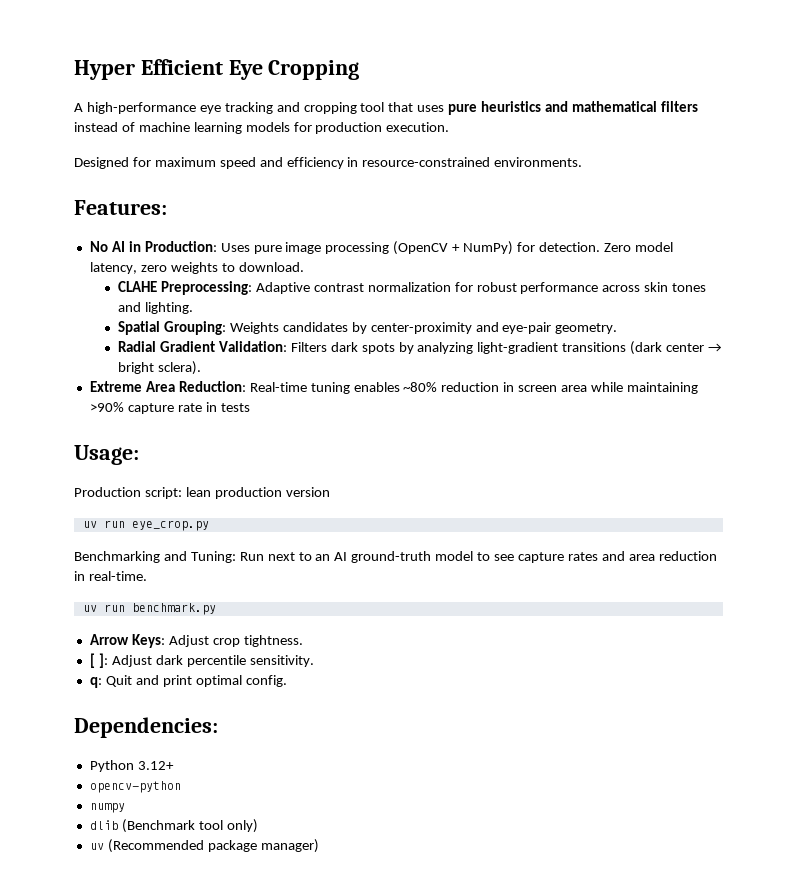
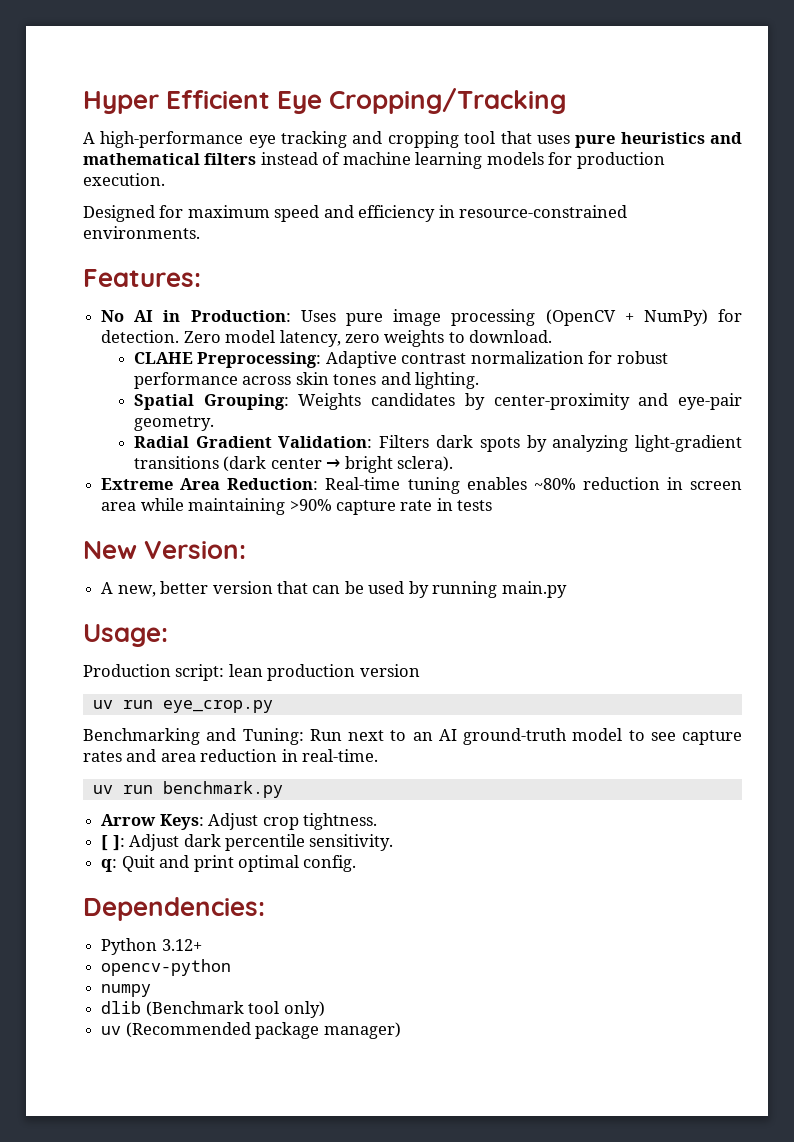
[268,60,360,80] Cropping -> [329,88,567,114] Cropping/Tracking
(250, 407) none -> [83,541,247,559] [101,581,567,598] // New Version: // A new, better version that can be used by running main.py

